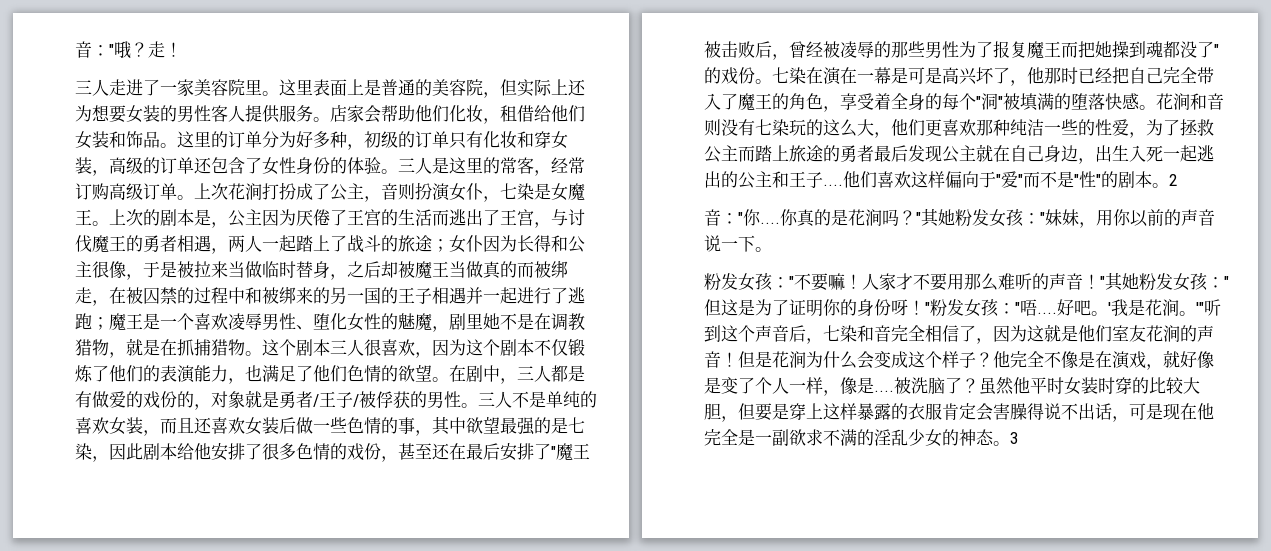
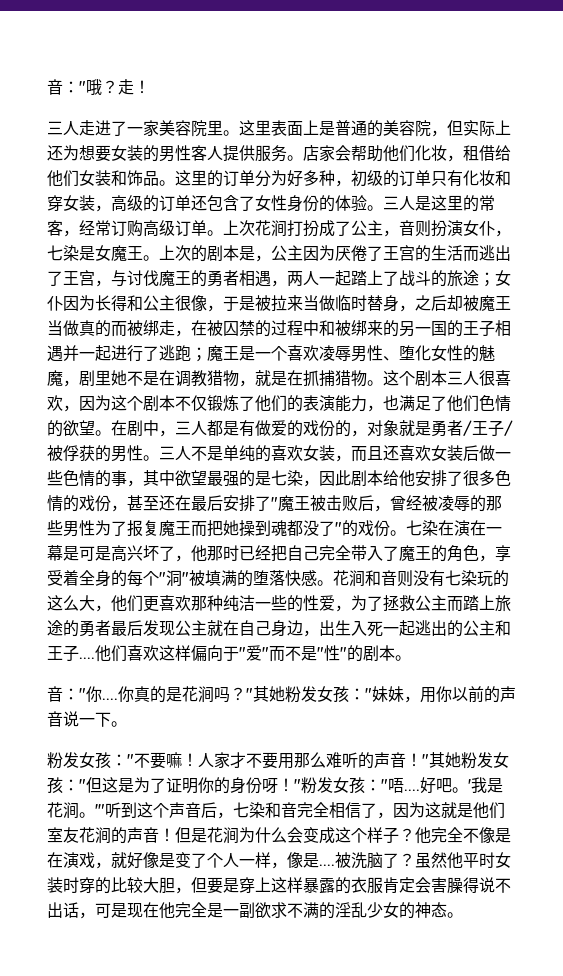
[1169,174,1177,186] 2 -> (411, 658) none
[1010,432,1018,444] 3 -> (463, 915) none

